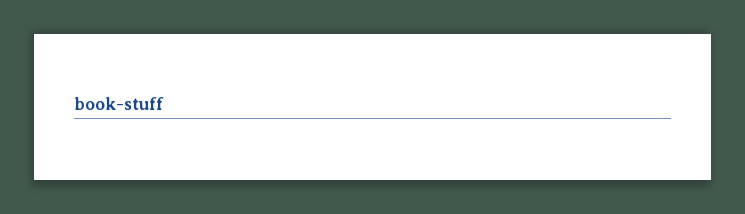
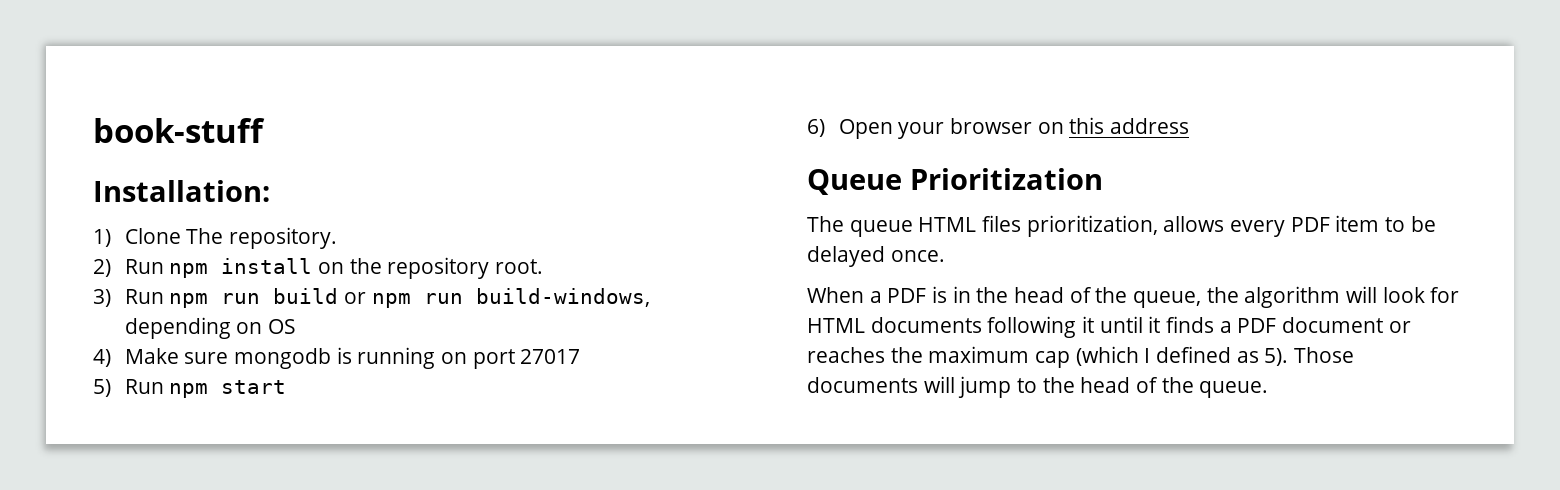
(164, 103) none -> [93,180,270,202] [93,227,338,249] [93,257,544,279] [93,288,650,308] [124,317,297,339] [93,347,581,369] [93,379,287,398] [807,117,1190,139] [807,168,1103,195] [807,215,1436,237] [807,246,945,267] [807,286,1460,308] [807,316,1411,338] [807,346,1355,368] [807,376,1269,398] // Installation: // 1) Clone The repository. // 2) Run npm install on the repository root. // 3) Run npm run build or npm run build-windows, depending on OS // 4) Make sure mongodb is running on port 27017 // 5) Run npm start // 6) Open your browser on this address // Queue Prioritization // The queue HTML files prioritization, allows every PDF item to be delayed once. // When a PDF is in the head of the queue, the algorithm will look for HTML documents following it until it finds a PDF document or reaches the maximum cap (which I defined as 5). Those documents will jump to the head of the queue.

